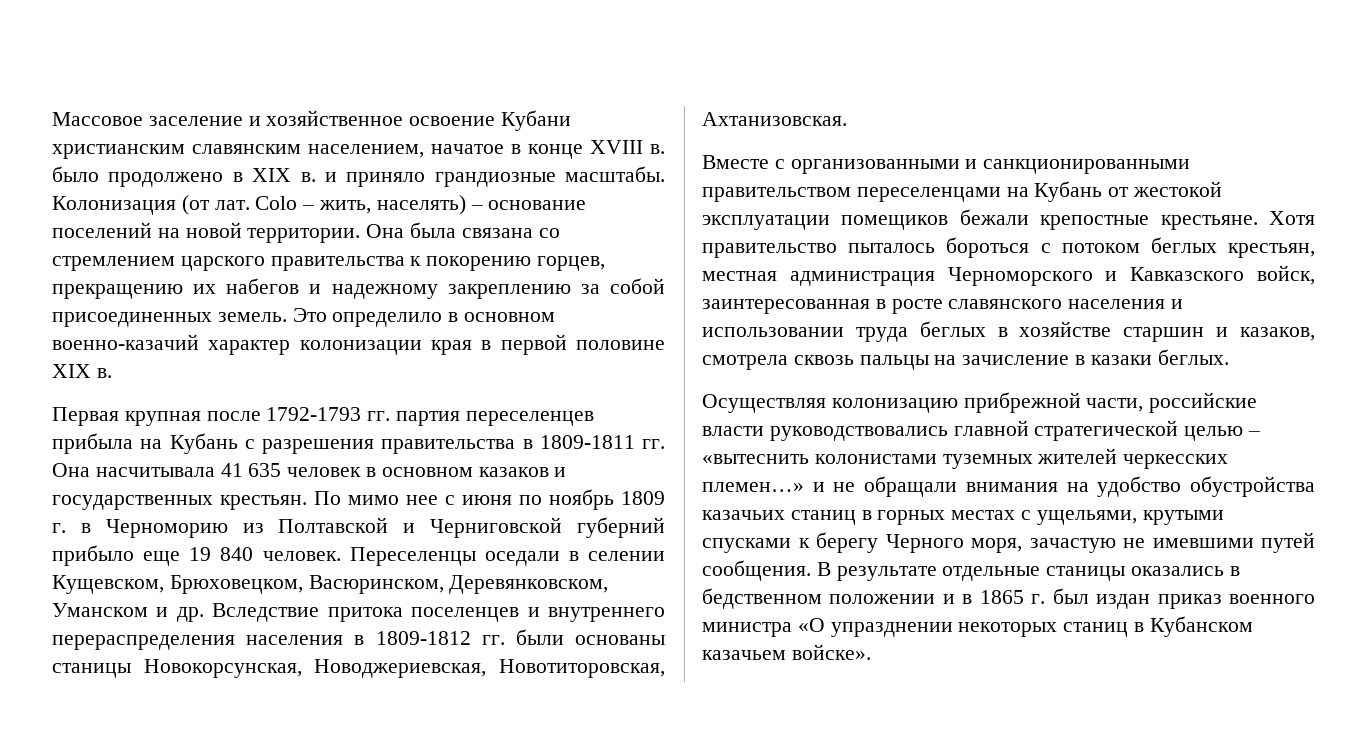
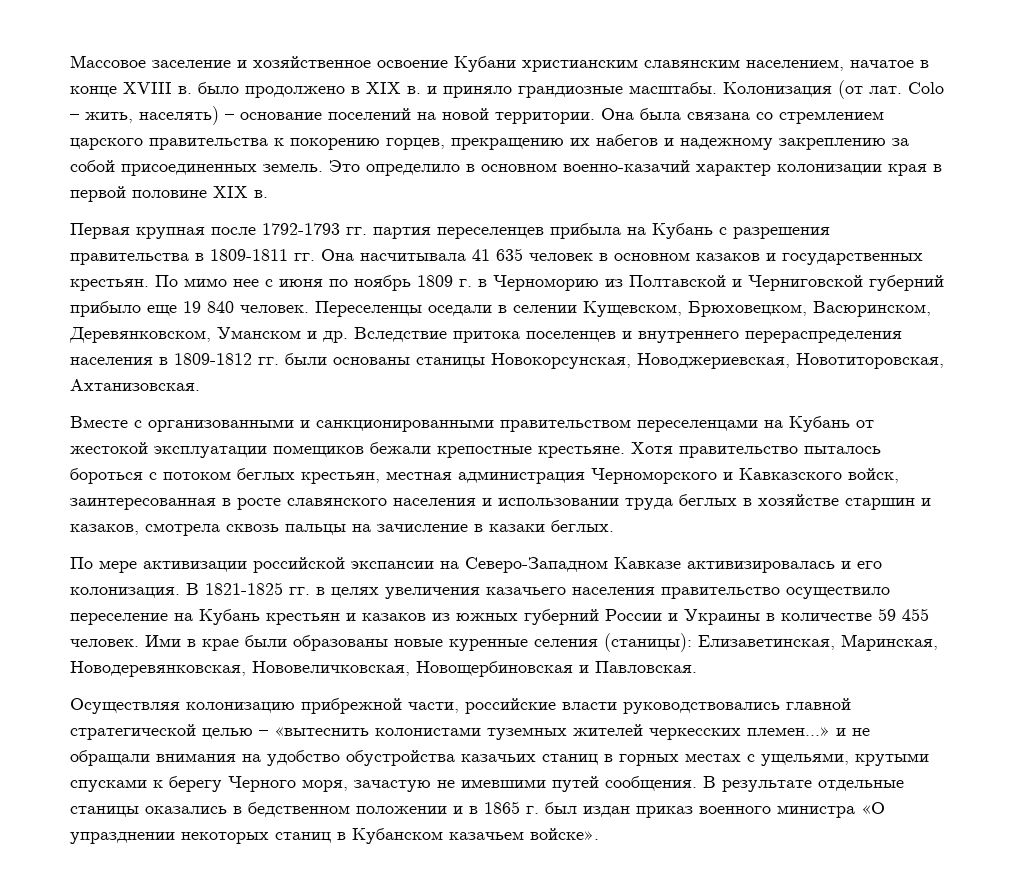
(1229, 357) none -> [70,557,882,573] [70,582,890,599] [70,608,929,625] [70,633,938,652] [70,661,697,677] // По мере активизации российской экспансии на Северо-Западном Кавказе активизировалась и его колонизация. В 1821-1825 гг. в целях увеличения казачьего населения правительство осуществило переселение на Кубань крестьян и казаков из южных губерний России и Украины в количестве 59 455 человек. Ими в крае были образованы новые куренные селения (станицы): Елизаветинская, Маринская, Новодеревянковская, Нововеличковская, Новощербиновская и Павловская.

